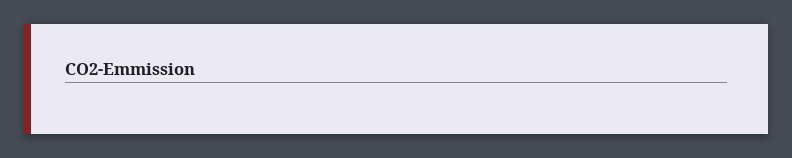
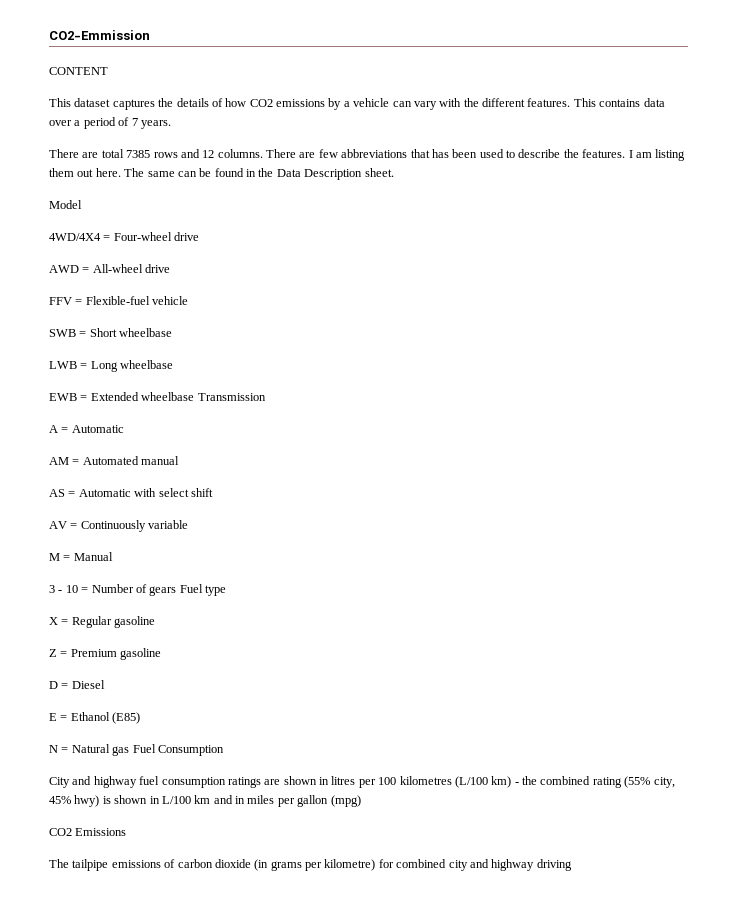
(195, 69) none -> [49,67,108,75] [49,98,665,110] [49,117,171,129] [49,149,686,161] [49,168,394,180] [49,200,82,209] [49,232,200,241] [49,264,171,273] [49,296,189,305] [49,328,173,337] [49,360,174,372] [49,392,266,401] [49,425,124,433] [49,456,180,465] [49,488,213,497] [49,520,189,532] [49,552,113,561] [49,584,226,596] [49,616,156,628] [49,648,162,660] [49,680,105,689] [49,712,141,724] [49,744,224,756] [49,776,675,788] [49,795,361,807] [49,828,127,836] [49,859,572,871] // CONTENT // This dataset captures the details of how CO2 emissions by a vehicle can vary with the different features. This contains data over a period of 7 years. // There are total 7385 rows and 12 columns. There are few abbreviations that has been used to describe the features. I am listing them out here. The same can be found in the Data Description sheet. // Model // 4WD/4X4 = Four-wheel drive // AWD = All-wheel drive // FFV = Flexible-fuel vehicle // SWB = Short wheelbase // LWB = Long wheelbase // EWB = Extended wheelbase Transmission // A = Automatic // AM = Automated manual // AS = Automatic with select shift // AV = Continuously variable // M = Manual // 3 - 10 = Number of gears Fuel type // X = Regular gasoline // Z = Premium gasoline // D = Diesel // E = Ethanol (E85) // N = Natural gas Fuel Consumption // City and highway fuel consumption ratings are shown in litres per 100 kilometres (L/100 km) - the combined rating (55% city, 45% hwy) is shown in L/100 km and in miles per gallon (mpg) // CO2 Emissions // The tailpipe emissions of carbon dioxide (in grams per kilometre) for combined city and highway driving

